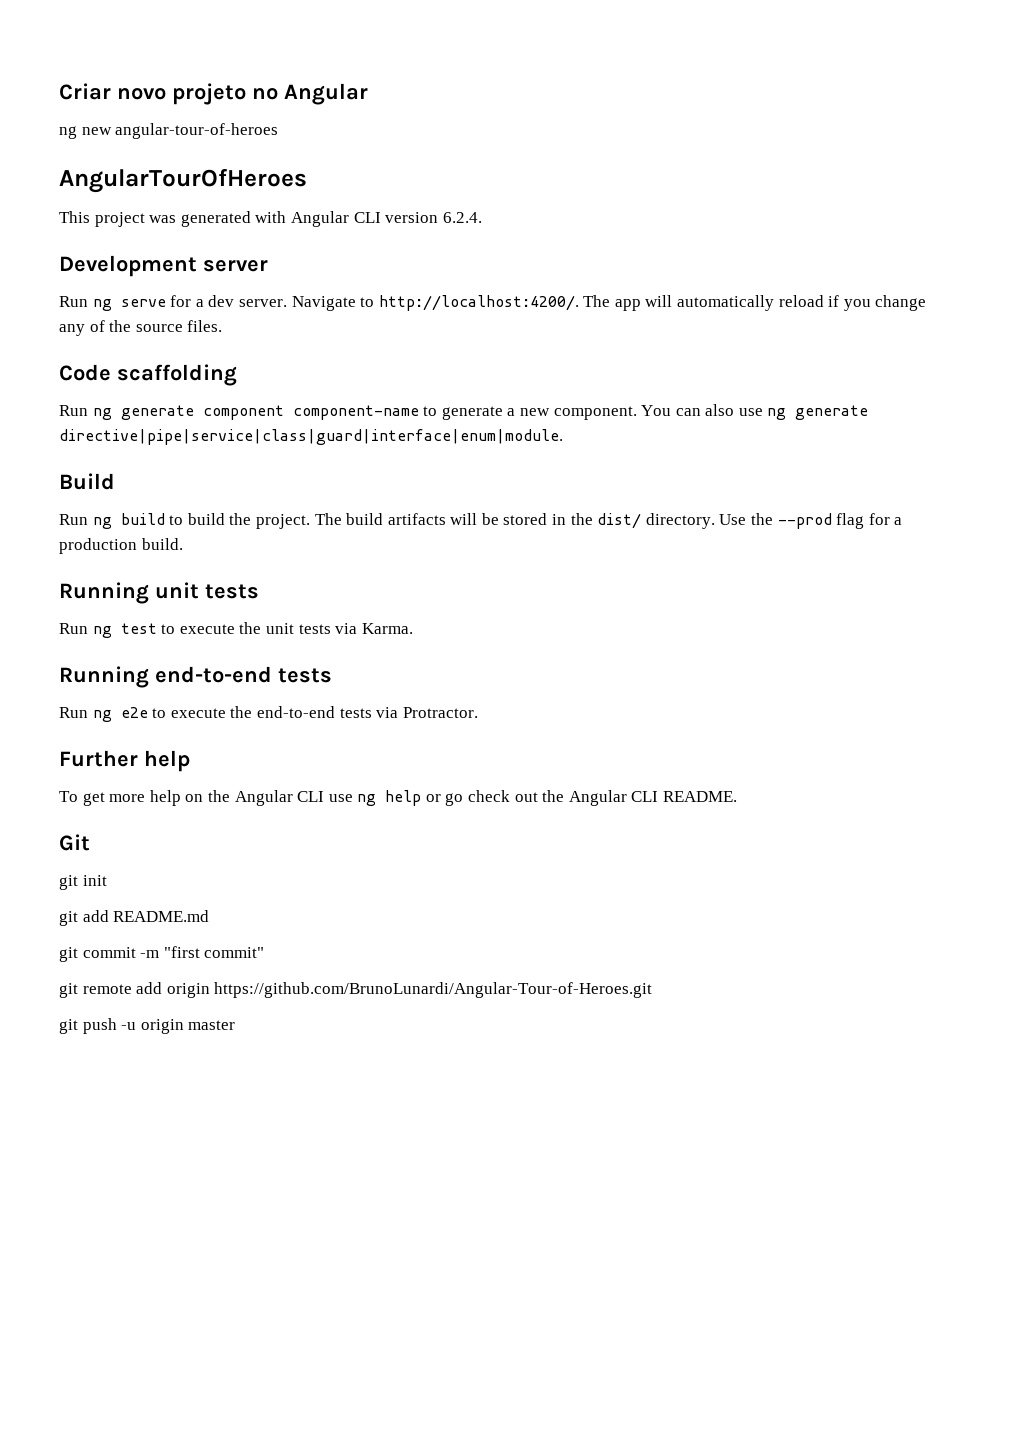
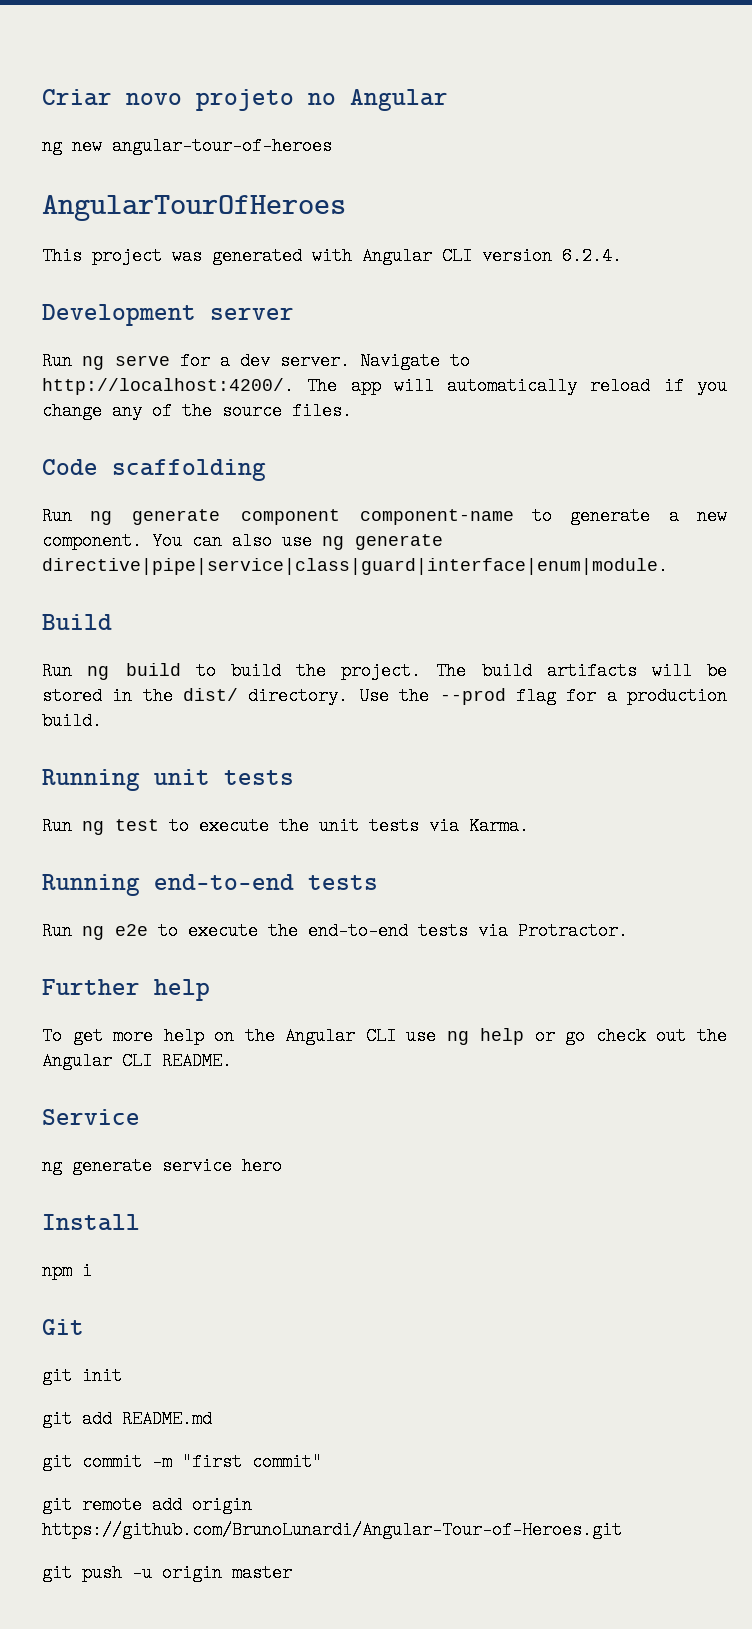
(738, 796) none -> [42,1109,140,1125] [42,1157,282,1175] [42,1214,140,1231] [42,1262,92,1280] // Service // ng generate service hero // Install // npm i

